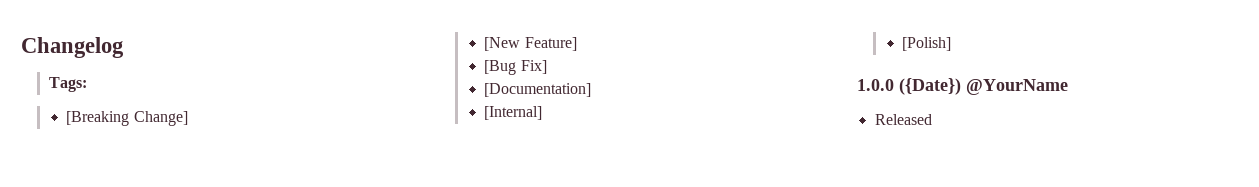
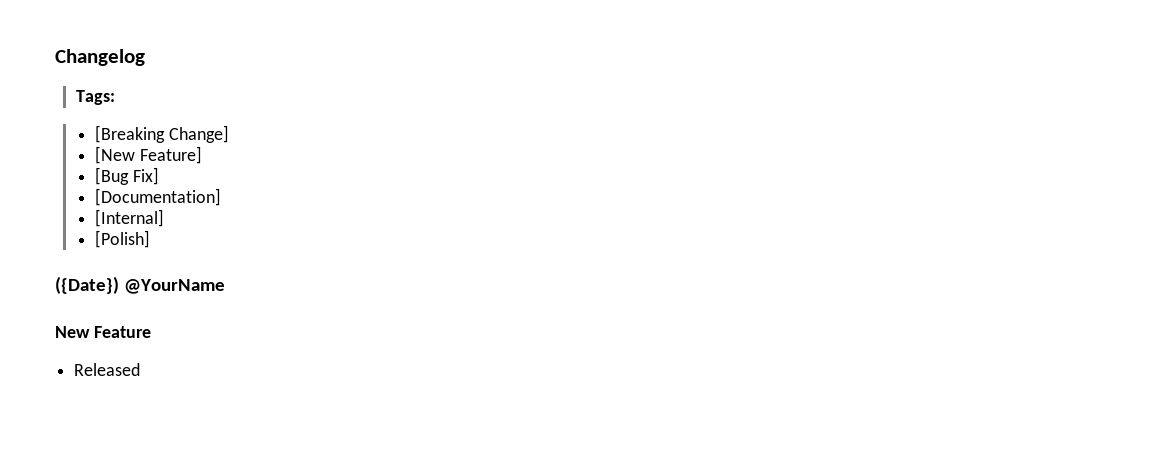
[857,79,894,91] 1.0.0 -> (150, 239) none
(1068, 87) none -> [55,326,151,338] // New Feature

